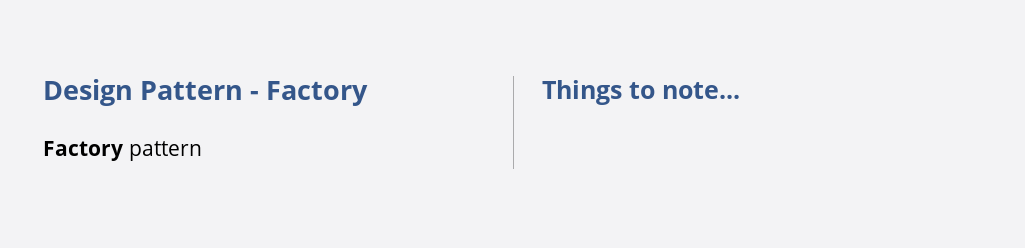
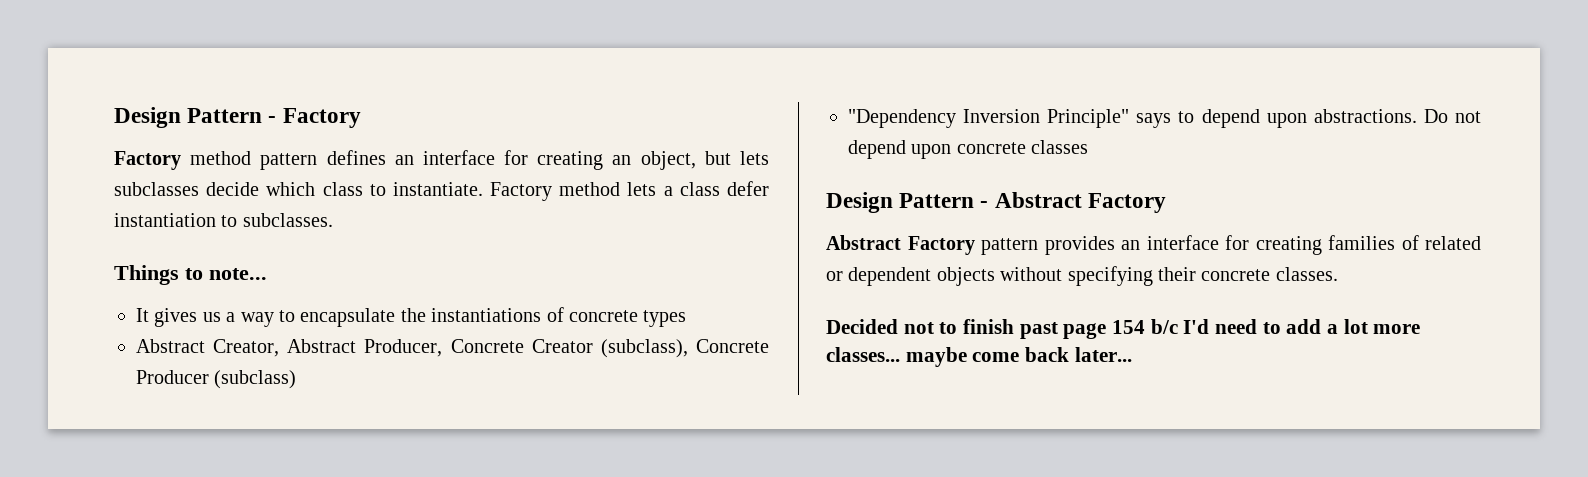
[128,141,202,161] [542,80,740,105] pattern // Things to note... -> [190,150,769,170] [114,181,769,201] [114,213,333,227] [114,265,267,285] [136,307,687,327] [136,339,769,358] [136,370,297,389] [848,109,1481,128] [848,140,1089,159] [826,192,1166,213] [826,235,1481,255] [826,266,1338,286] [826,319,1421,339] [826,347,1132,367] method pattern defines an interface for creating an object, but lets subclasses decide which class to instantiate. Factory method lets a class defer instantiation to subclasses. // Things to note... // It gives us a way to encapsulate the instantiations of concrete types // Abstract Creator, Abstract Producer, Concrete Creator (subclass), Concrete Producer (subclass) // "Dependency Inversion Principle" says to depend upon abstractions. Do not depend upon concrete classes // Design Pattern - Abstract Factory // Abstract Factory pattern provides an interface for creating families of related or dependent objects without specifying their concrete classes. // Decided not to finish past page 154 b/c I'd need to add a lot more classes... maybe come back later...

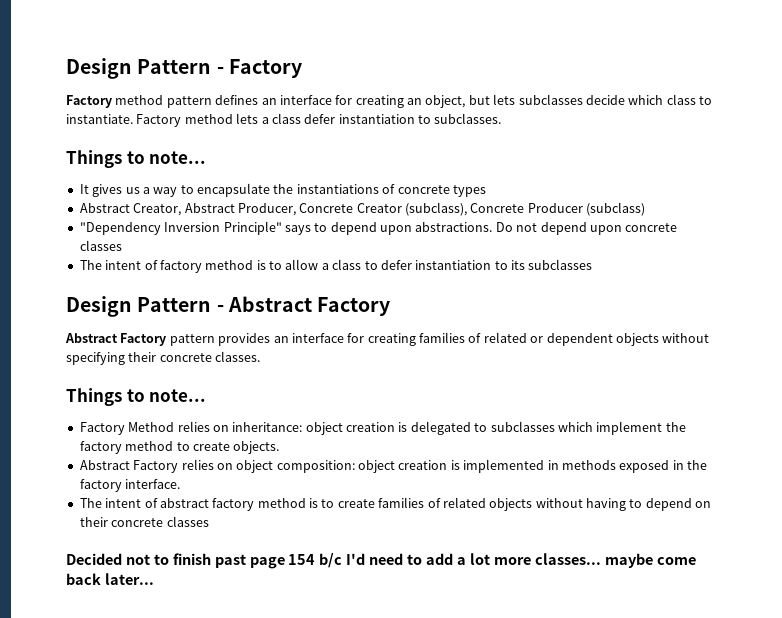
(1089, 147) none -> [79,259,593,273] // The intent of factory method is to allow a class to defer instantiation to its subclasses
(1338, 274) none -> [66,388,207,406] [79,421,686,435] [79,441,280,454] [79,459,707,473] [79,479,181,492] [79,497,712,511] [79,516,209,527] // Things to note... // Factory Method relies on inheritance: object creation is delegated to subclasses which implement the factory method to create objects. // Abstract Factory relies on object composition: object creation is implemented in methods exposed in the factory interface. // The intent of abstract factory method is to create families of related objects without having to depend on their concrete classes

